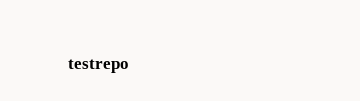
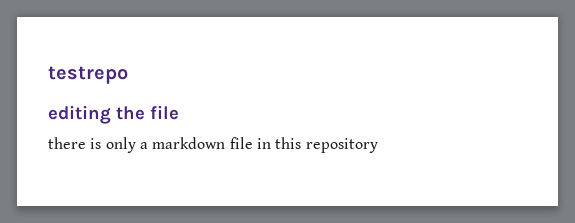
(129, 66) none -> [48,105,179,124] [48,137,378,153] // editing the file // there is only a markdown file in this repository

